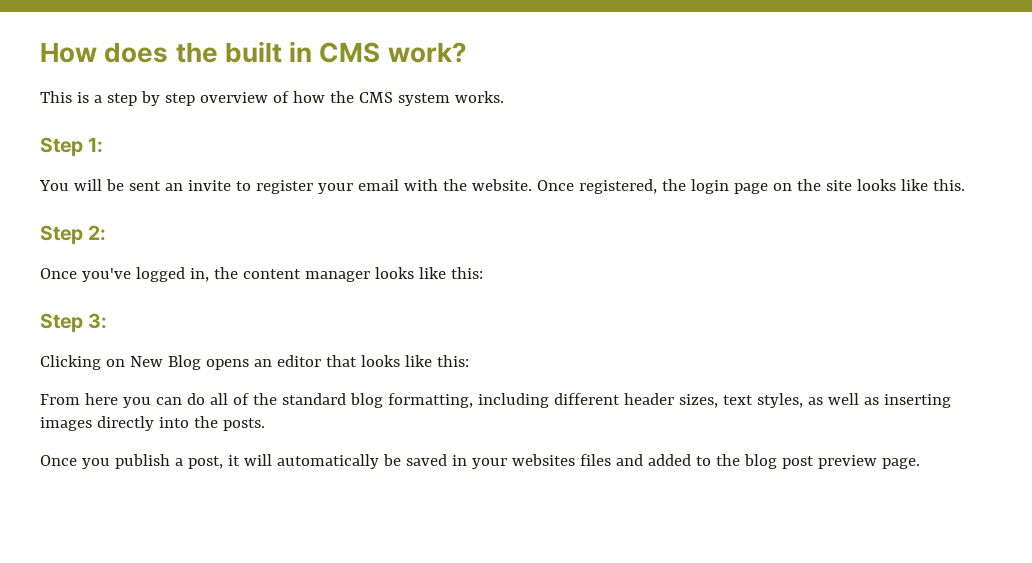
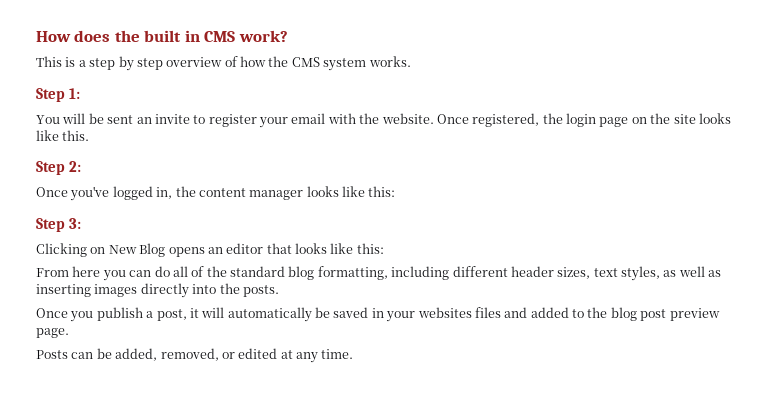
(920, 463) none -> [36,348,354,363] // Posts can be added, removed, or edited at any time.

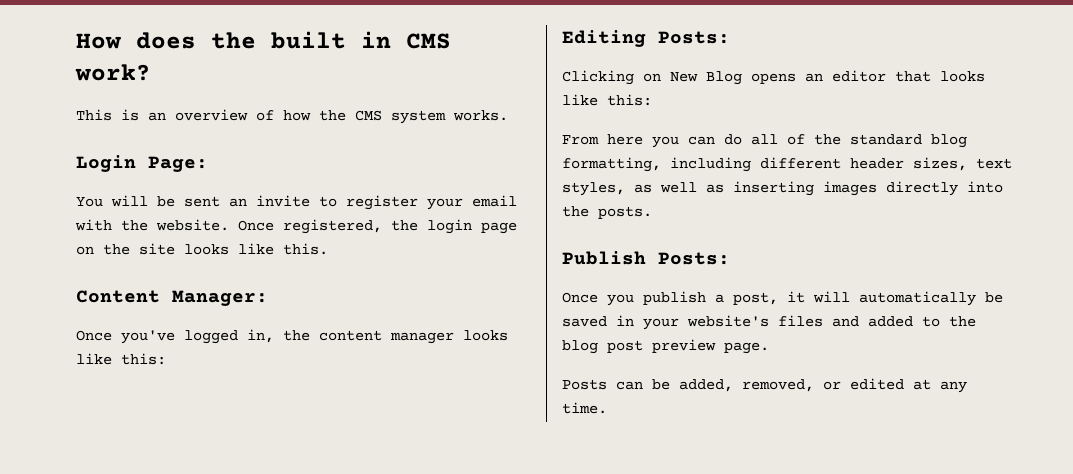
[78,56,163,71] a step by step -> [148,112,166,121] an
[36,88,81,102] Step 1: -> [76,155,208,172] Login Page:
[36,161,82,175] Step 2: -> [76,290,268,306] Content Manager:
[36,218,82,232] Step 3: -> [562,30,730,47] Editing Posts:
(279, 291) none -> [562,251,730,265] // Publish Posts:
[417,307,472,318] websites -> [687,315,769,327] website's

